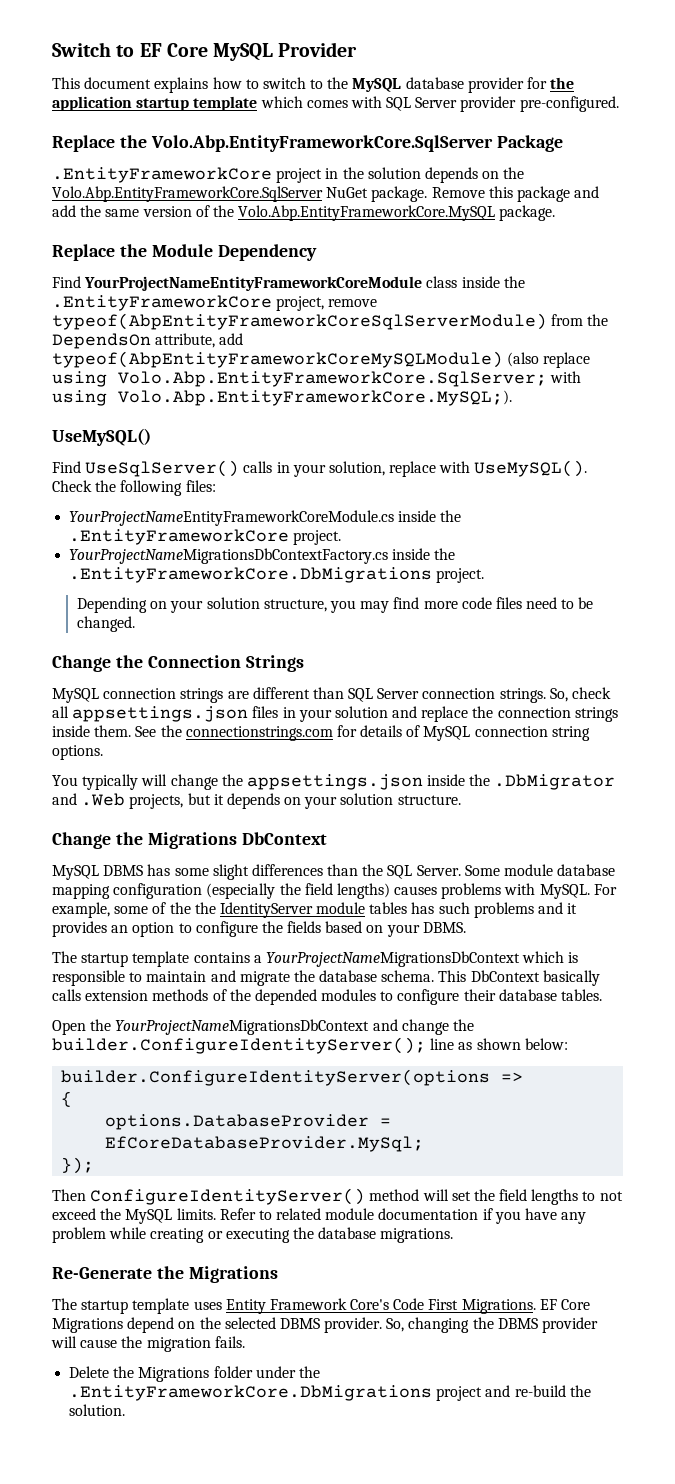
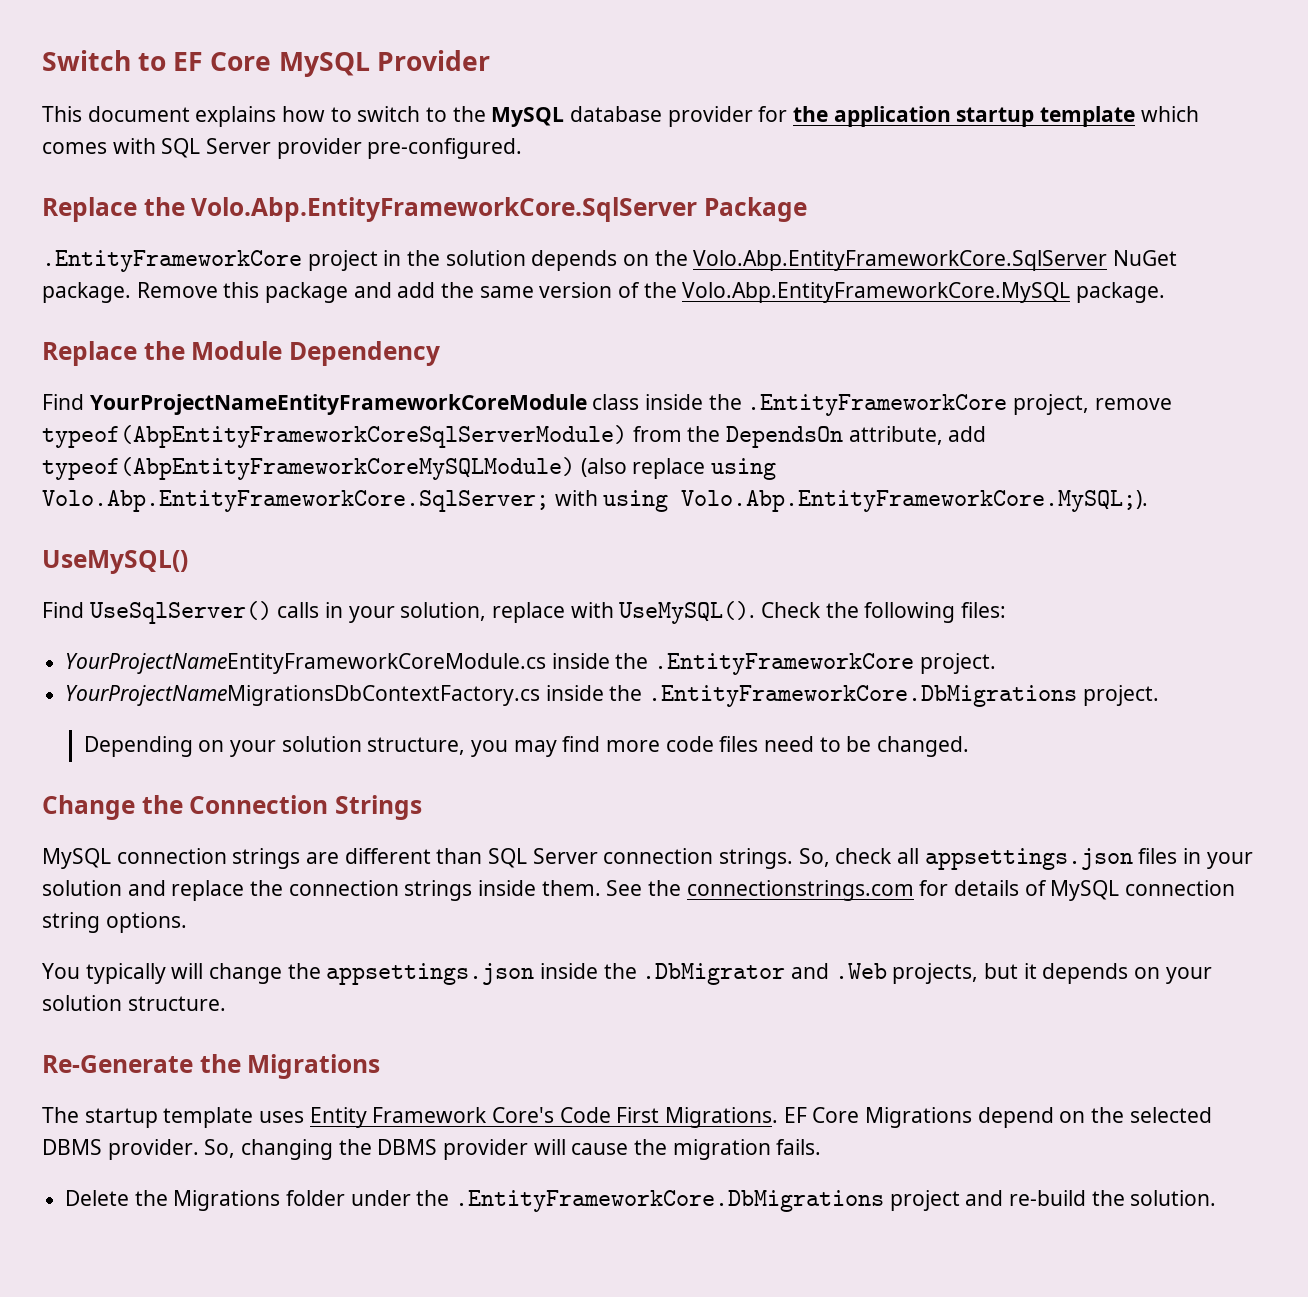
[52,832,327,849] [52,864,616,880] [52,883,617,899] [52,902,578,918] [52,921,466,937] [52,951,579,967] [52,970,600,986] [52,989,603,1005] [52,1019,474,1035] [52,1037,568,1054] [61,1069,524,1086] [61,1091,73,1107] [105,1114,392,1130] [105,1136,425,1152] [61,1157,95,1174] [52,1188,623,1205] [52,1208,587,1224] [52,1227,454,1243] // Change the Migrations DbContext // MySQL DBMS has some slight differences than the SQL Server. Some module database mapping configuration (especially the field lengths) causes problems with MySQL. For example, some of the the IdentityServer module tables has such problems and it provides an option to configure the fields based on your DBMS. // The startup template contains a YourProjectNameMigrationsDbContext which is responsible to maintain and migrate the database schema. This DbContext basically calls extension methods of the depended modules to configure their database tables. // Open the YourProjectNameMigrationsDbContext and change the builder.ConfigureIdentityServer(); line as shown below: // builder.ConfigureIdentityServer(options => // { // options.DatabaseProvider = EfCoreDatabaseProvider.MySql; // }); // Then ConfigureIdentityServer() method will set the field lengths to not exceed the MySQL limits. Refer to related module documentation if you have any problem while creating or executing the database migrations. -> (226, 1003) none

